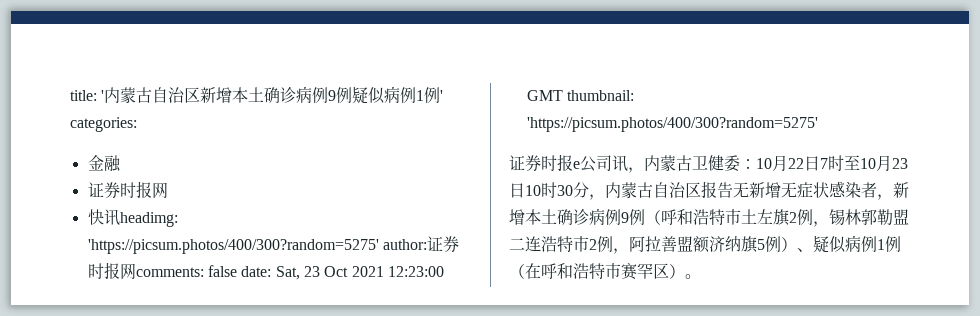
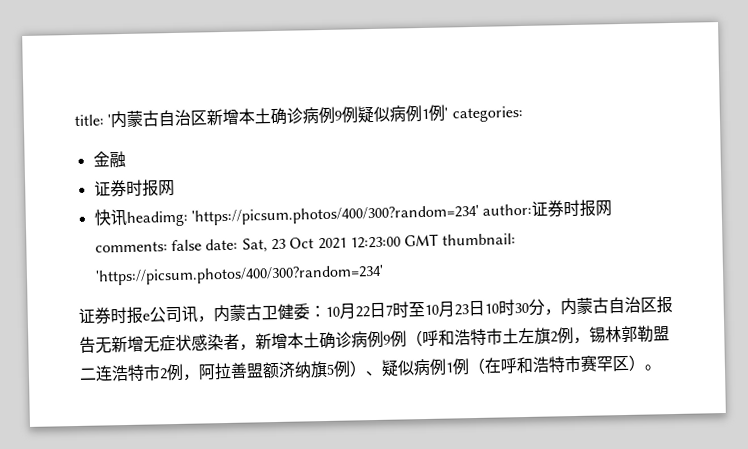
[87,239,379,254] 'https://picsum.photos/400/300?random=5275' -> [190,204,479,226] 'https://picsum.photos/400/300?random=234'
[526,117,818,132] 'https://picsum.photos/400/300?random=5275' -> [94,264,384,286] 'https://picsum.photos/400/300?random=234'

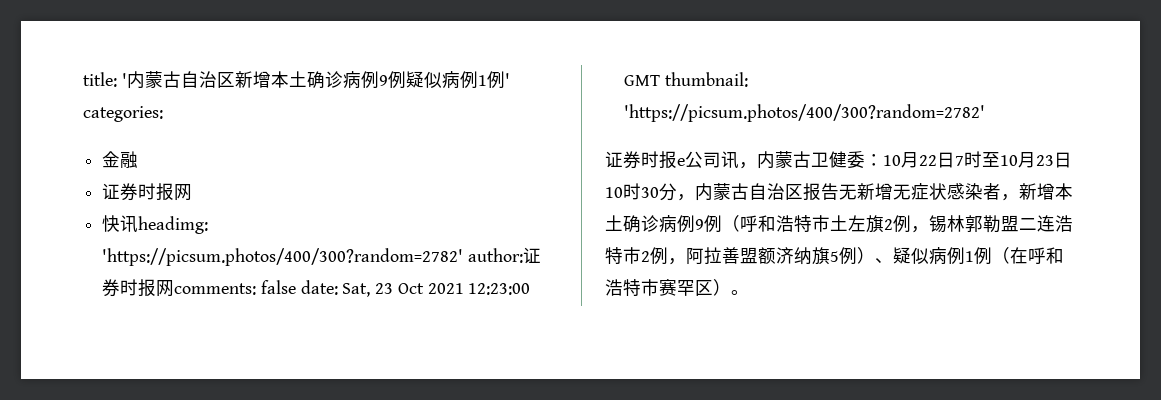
[190,204,479,226] 'https://picsum.photos/400/300?random=234' -> [102,248,464,266] 'https://picsum.photos/400/300?random=2782'
[94,264,384,286] 'https://picsum.photos/400/300?random=234' -> [624,104,986,122] 'https://picsum.photos/400/300?random=2782'

